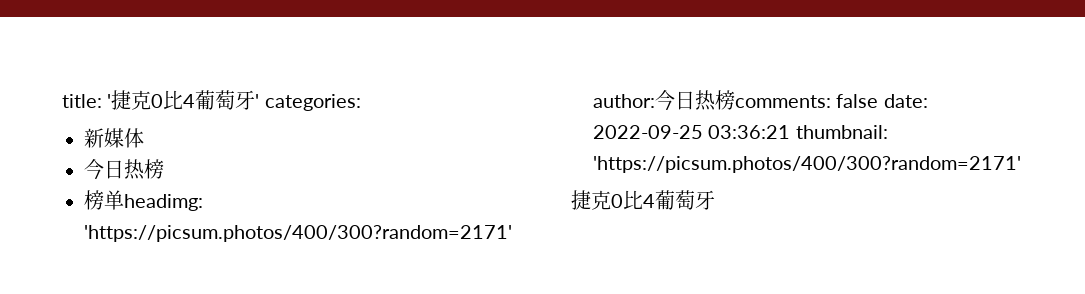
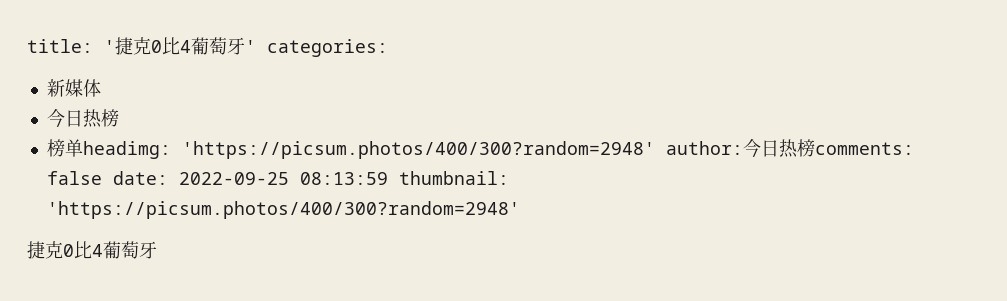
[84,225,512,242] 'https://picsum.photos/400/300?random=2171' -> [181,141,655,159] 'https://picsum.photos/400/300?random=2948'
[708,125,888,139] [593,156,1021,173] 03:36:21 thumbnail: 'https://picsum.photos/400/300?random=2171' -> [299,171,509,185] [46,201,520,219] 08:13:59 thumbnail: 'https://picsum.photos/400/300?random=2948'

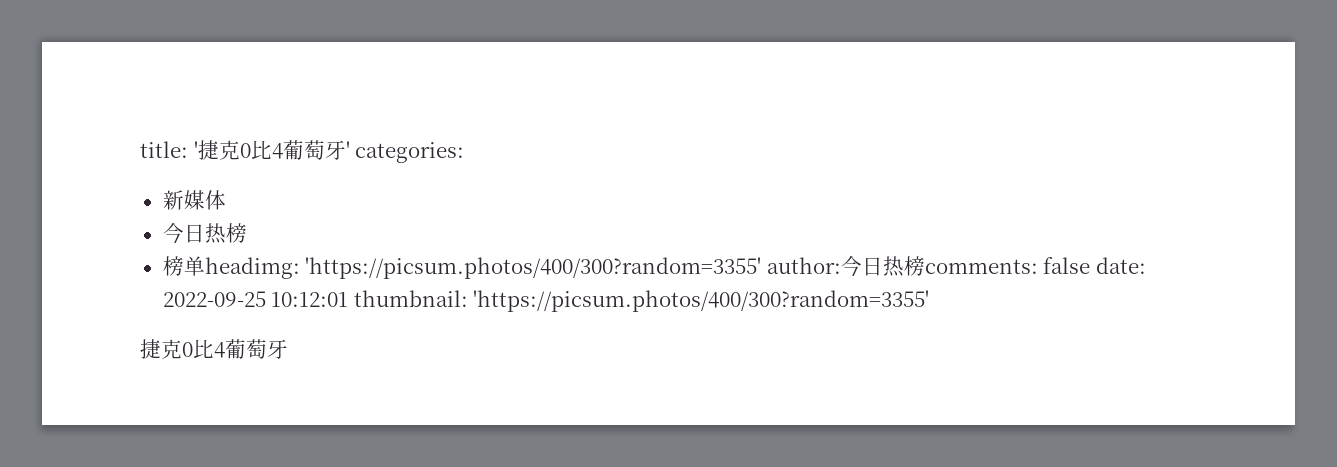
[181,141,655,159] 'https://picsum.photos/400/300?random=2948' -> [305,257,762,279] 'https://picsum.photos/400/300?random=3355'
[299,171,509,185] [46,201,520,219] 08:13:59 thumbnail: 'https://picsum.photos/400/300?random=2948' -> [271,290,930,312] 10:12:01 thumbnail: 'https://picsum.photos/400/300?random=3355'

